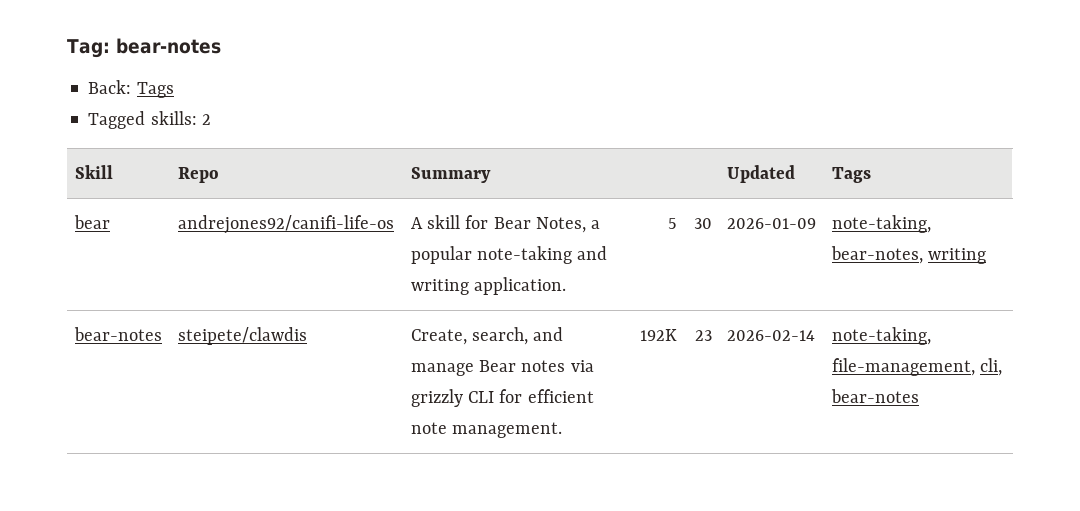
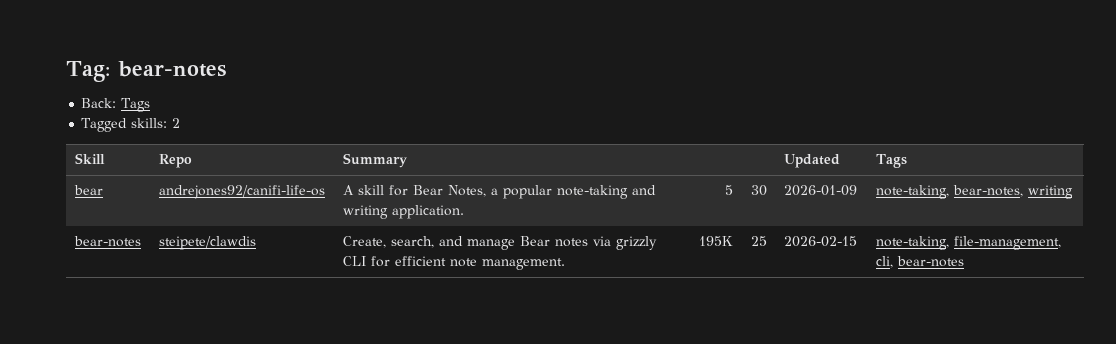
[640,329,678,341] [695,330,713,341] [726,330,815,341] 192K | 23 | 2026-02-14 -> [699,236,734,246] [751,236,768,246] [783,236,857,247] 195K | 25 | 2026-02-15

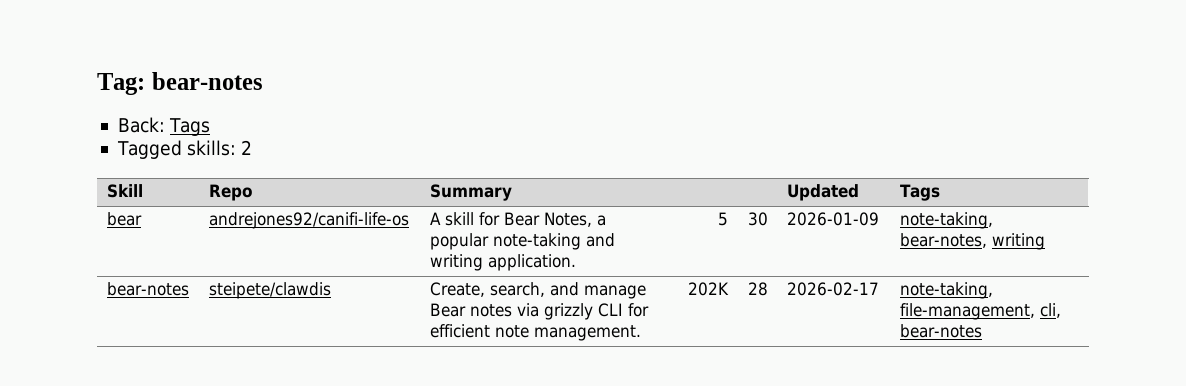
[699,236,734,246] [751,236,768,246] [783,236,857,247] 195K | 25 | 2026-02-15 -> [688,282,730,296] [748,282,769,296] [786,282,879,296] 202K | 28 | 2026-02-17

